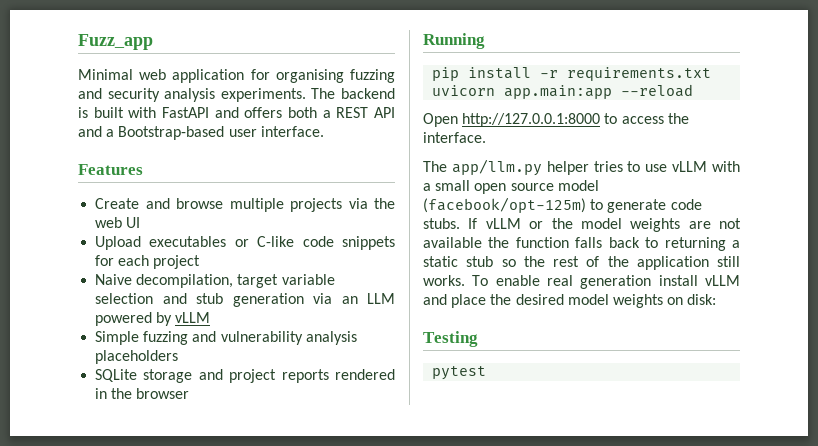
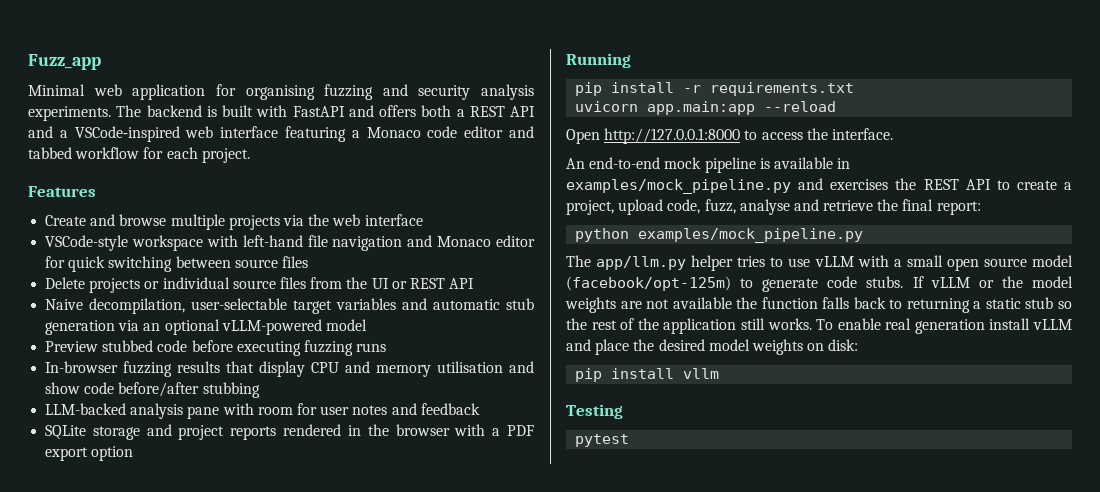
[118,126,324,140] Bootstrap‑based user interface. -> [74,126,534,142] [28,147,250,163] VSCode‑inspired web interface featuring a Monaco code editor and tabbed workflow for each project.
[126,217,141,228] [95,236,395,250] [95,255,201,269] [95,274,335,288] [95,293,395,307] [95,312,211,326] [95,331,357,345] [95,350,179,364] UI // Upload executables or C-like code snippets for each project // Naive decompilation, target variable selection and stub generation via an LLM powered by vLLM // Simple fuzzing and vulnerability analysis placeholders -> [364,214,423,226] [45,235,535,251] [45,256,308,272] [45,277,475,293] [45,298,534,314] [45,319,367,335] [45,340,387,356] [45,361,534,377] [45,382,260,398] [45,403,480,419] interface // VSCode-style workspace with left-hand file navigation and Monaco editor for quick switching between source files // Delete projects or individual source files from the UI or REST API // Naive decompilation, user-selectable target variables and automatic stub generation via an optional vLLM-powered model // Preview stubbed code before executing fuzzing runs // In-browser fuzzing results that display CPU and memory utilisation and show code before/after stubbing // LLM-backed analysis pane with room for user notes and feedback
(190, 393) none -> [454,424,534,436] [45,446,134,461] with a PDF export option
(486, 137) none -> [566,157,851,173] [566,178,1072,194] [566,199,981,215] [575,228,864,243] // An end-to-end mock pipeline is available in examples/mock_pipeline.py and exercises the REST API to create a project, upload code, fuzz, analyse and retrieve the final report: // python examples/mock_pipeline.py
(717, 299) none -> [575,368,720,382] // pip install vllm

